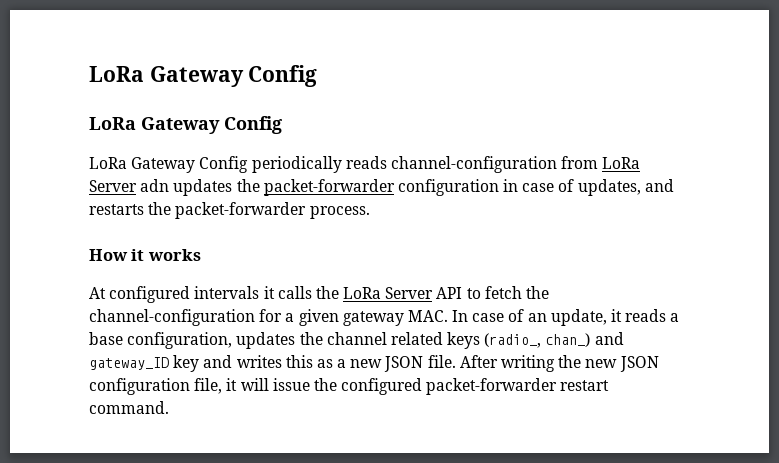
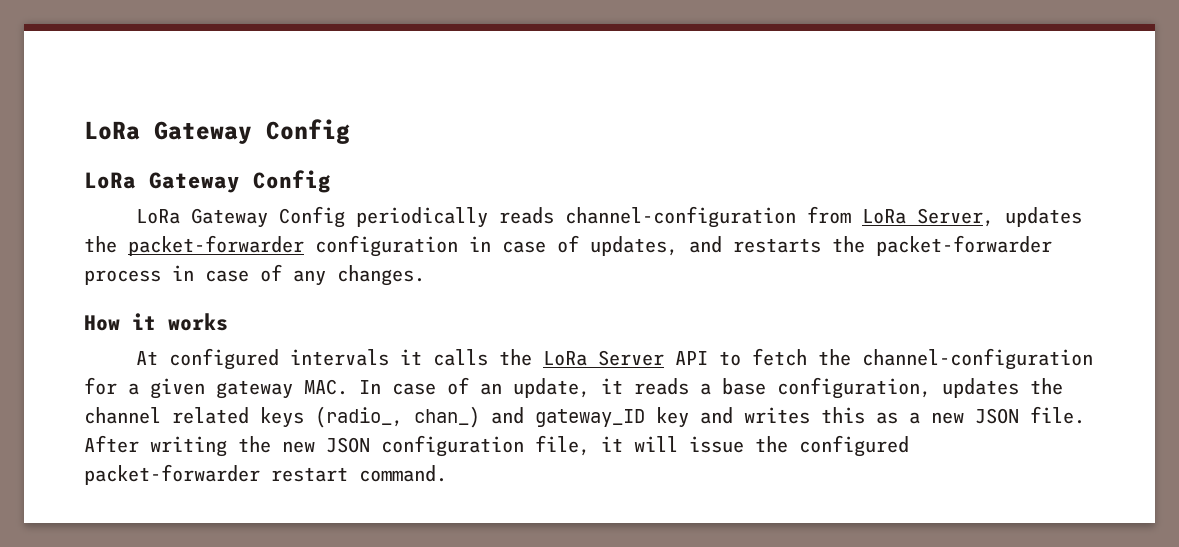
[89,179,170,192] Server adn -> [916,208,994,227] Server,
[309,206,370,219] process. -> [84,264,425,286] process in case of any changes.

